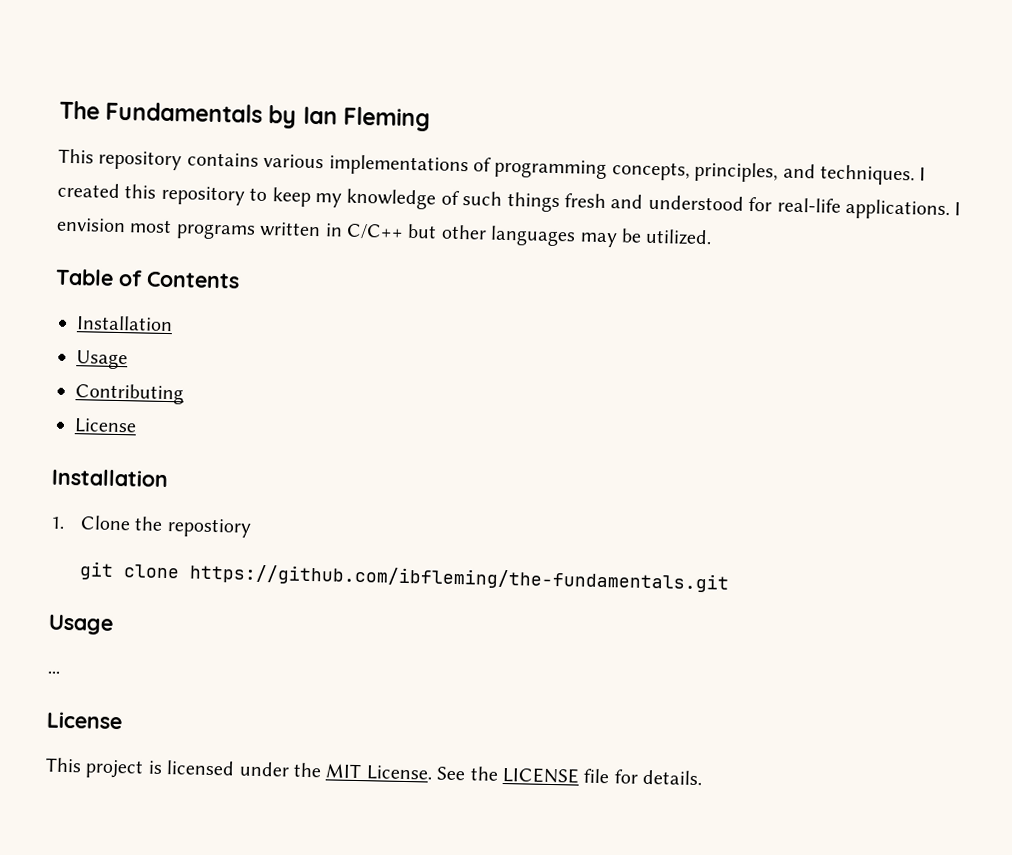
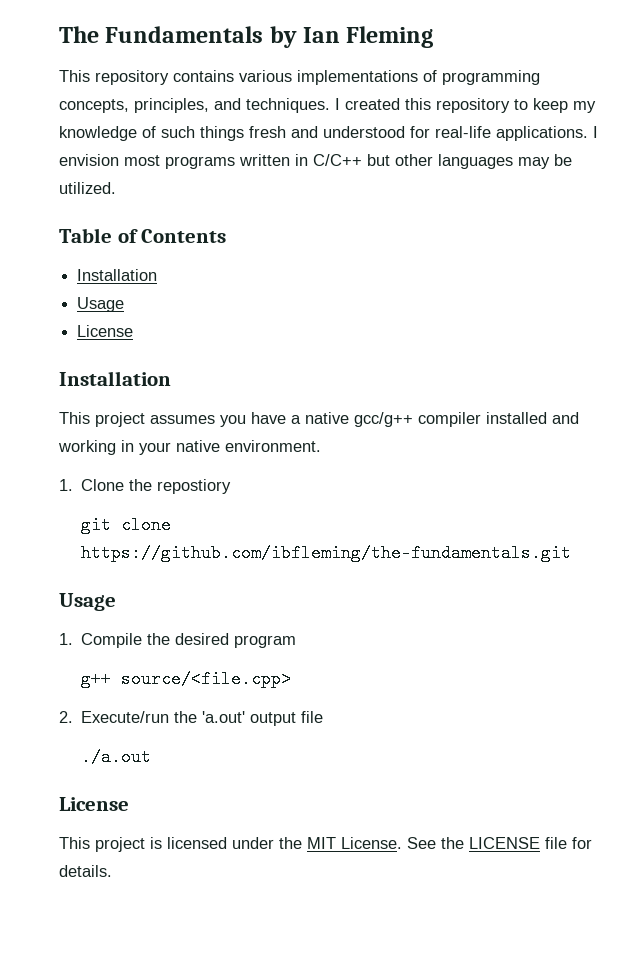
[75,383,184,405] // Contributing -> (125, 304) none
(169, 478) none -> [59,412,579,427] [58,440,321,455] // This project assumes you have a native gcc/g++ compiler installed and working in your native environment.
[47,670,60,674] ... -> [59,633,297,648] [80,670,291,688] [59,711,324,726] [80,748,151,766] 1. Compile the desired program // g++ source/<file.cpp> // 2. Execute/run the 'a.out' output file // ./a.out

